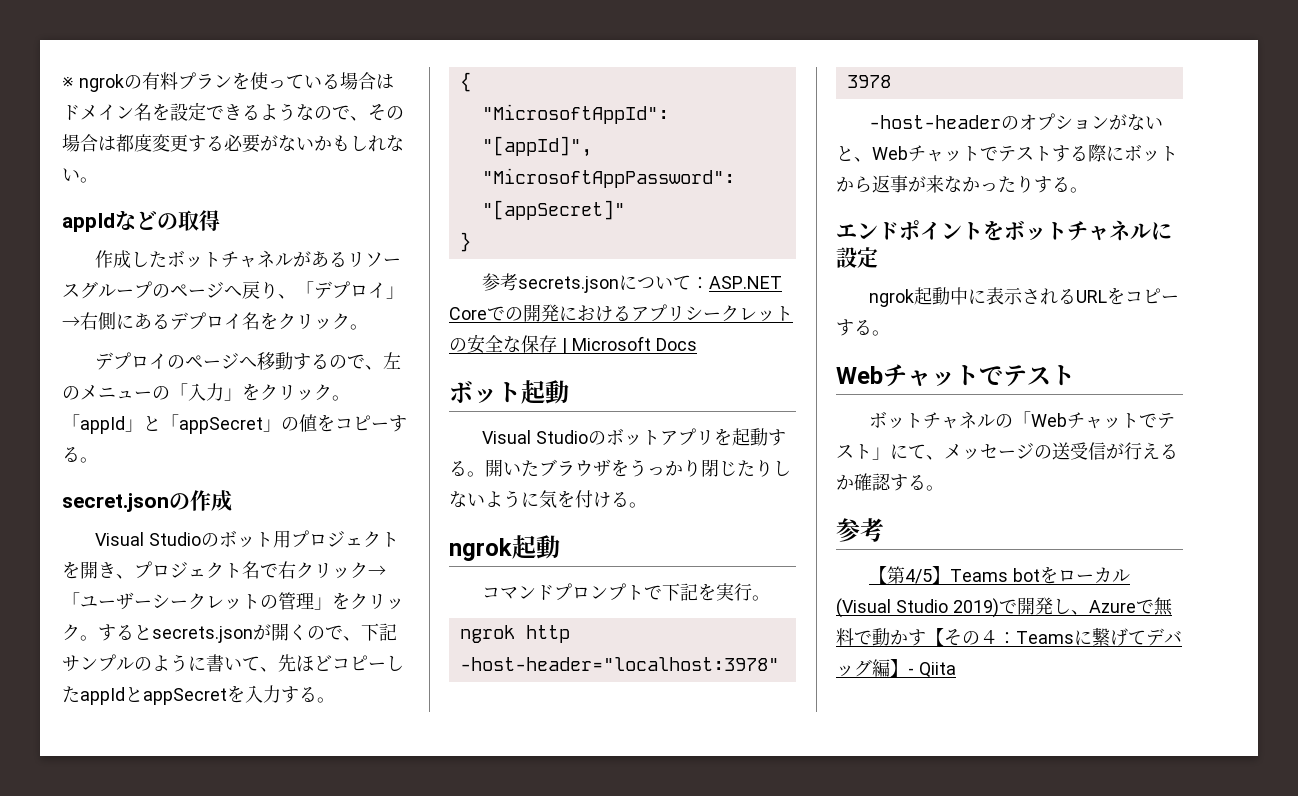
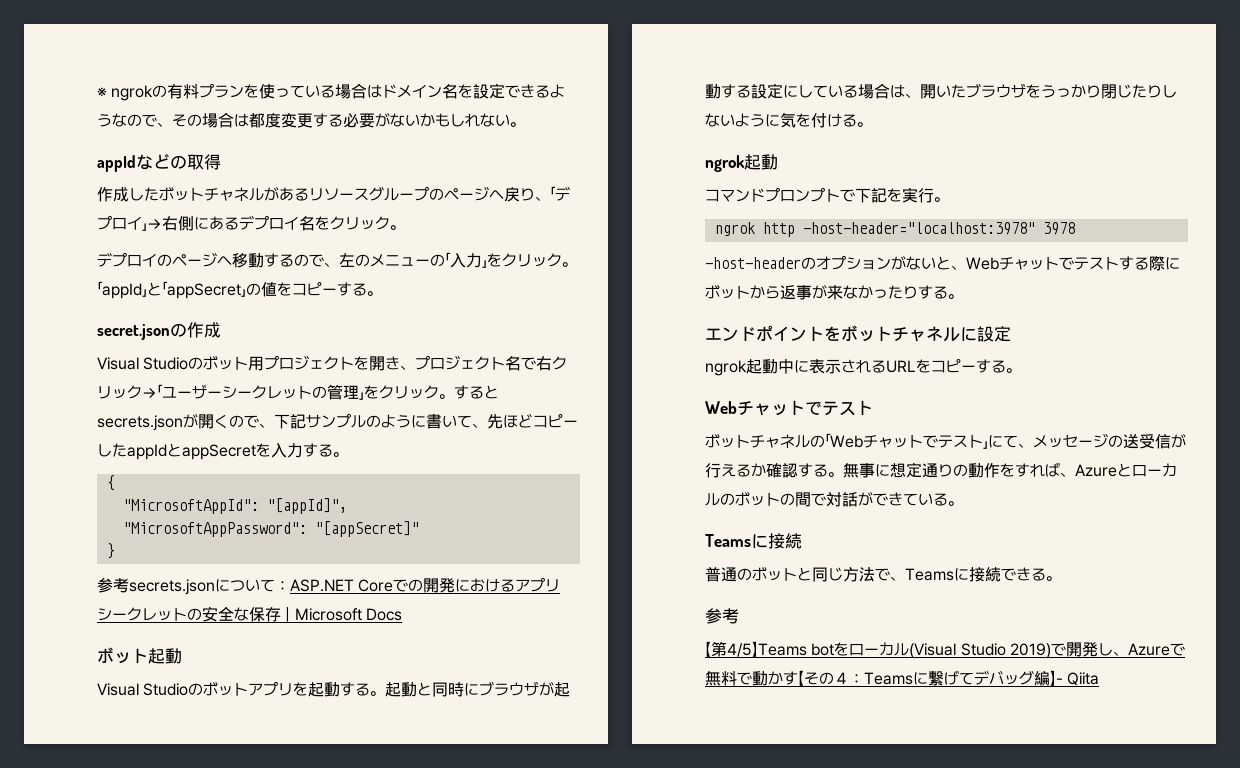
(485, 474) none -> [385,681,571,697] [705,83,920,99] 起動と同時にブラウザが起動する設定にしている場合は、
(944, 488) none -> [843,462,1177,478] [705,492,963,507] [705,533,802,549] [705,567,1061,582] 無事に想定通りの動作をすれば、Azureとローカルのボットの間で対話ができている。 // Teamsに接続 // 普通のボットと同じ方法で、Teamsに接続できる。

